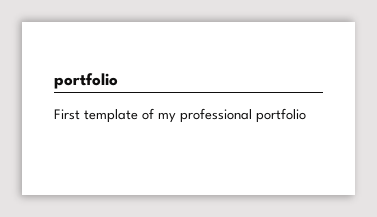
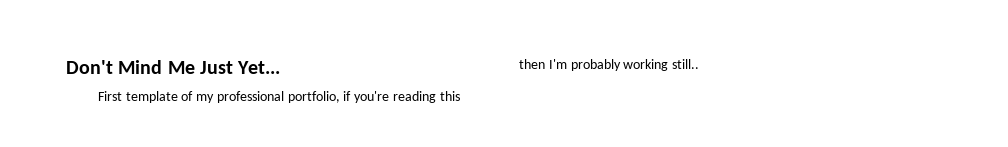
[54,73,118,89] portfolio -> [66,60,281,74] Don't Mind Me Just Yet...
[256,108,306,123] portfolio -> [287,91,460,103] [519,59,700,71] portfolio, if you're reading this then I'm probably working still..

